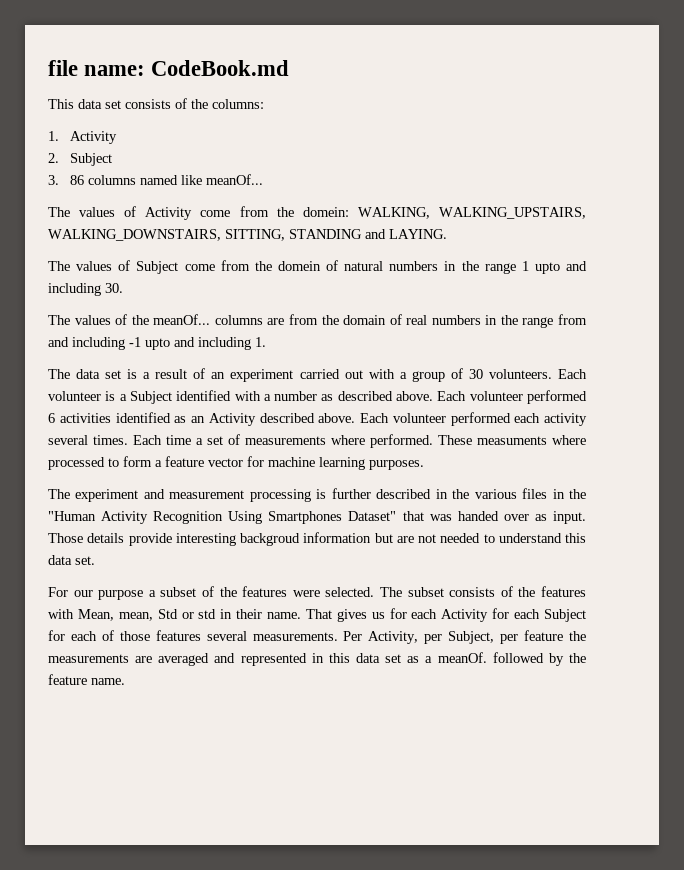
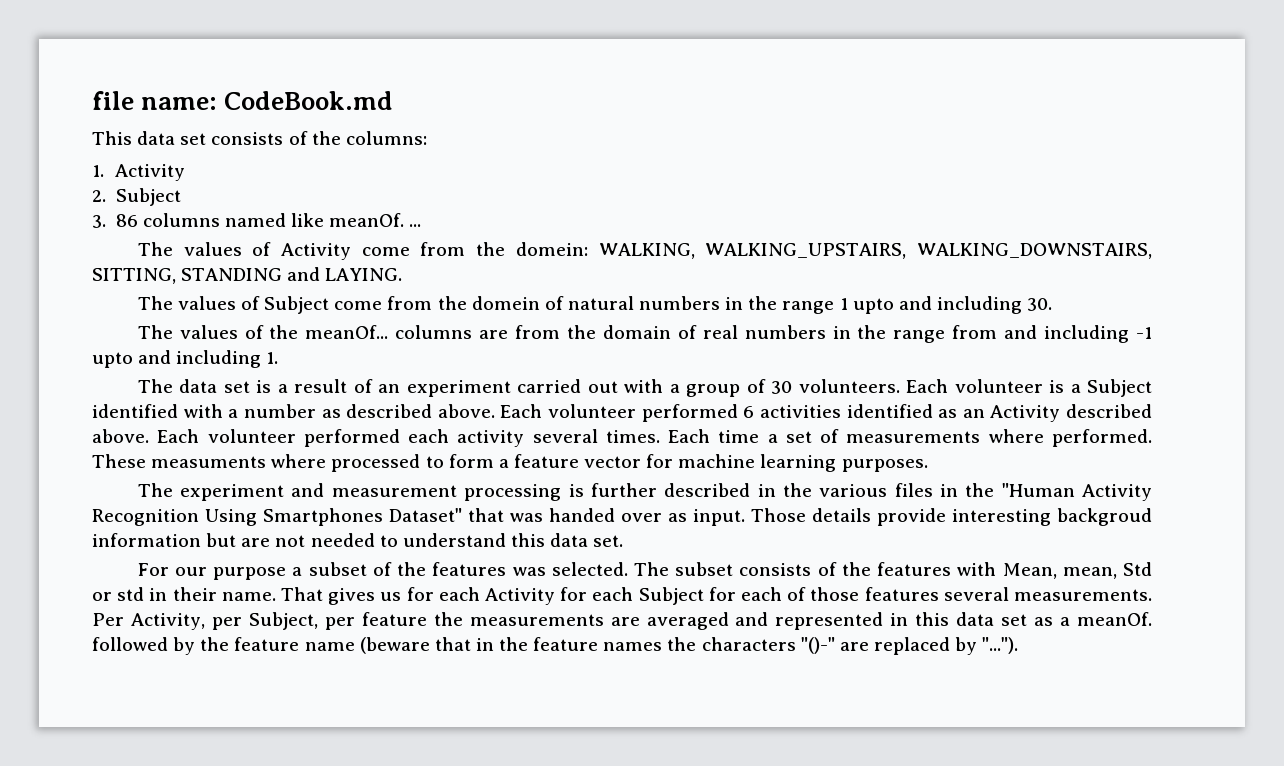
[206,174,264,185] meanOf... -> [329,213,422,227] meanOf. ...
[292,590,320,597] were -> [512,567,546,576] was
[91,678,125,685] name. -> [304,637,1019,655] name (beware that in the feature names the characters "()-" are replaced by "...").

